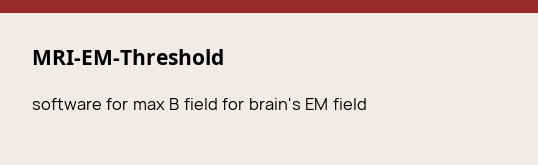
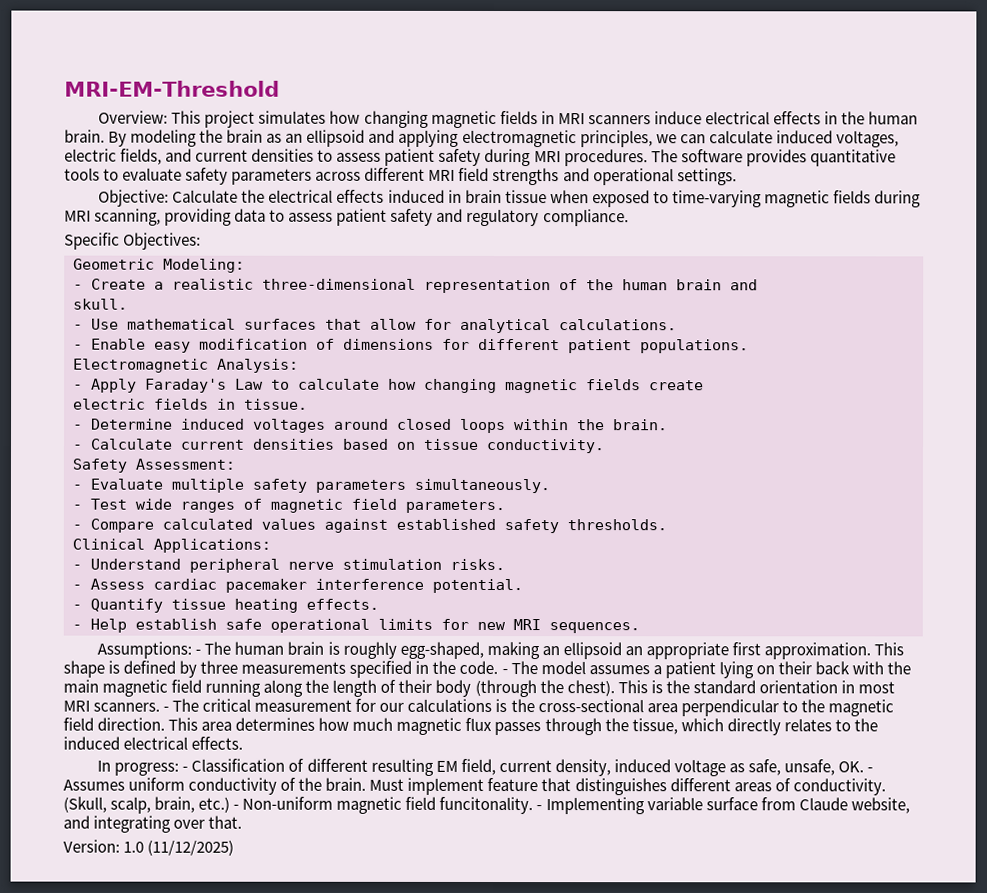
[32,98,367,110] software for max B field for brain's EM field -> [98,110,919,129] [64,129,899,148] [64,148,896,167] [64,167,737,186] [98,189,922,208] [64,208,629,227] [64,232,202,250] [73,258,245,273] [73,278,758,294] [73,298,128,310] [73,318,677,334] [73,338,749,354] [73,358,299,373] [73,378,704,394] [73,398,308,410] [73,418,668,434] [72,438,605,454] [72,458,235,473] [72,478,550,494] [72,498,505,514] [72,518,667,534] [72,538,271,553] [72,558,505,573] [72,578,523,594] [72,598,379,613] [72,618,640,634] [97,641,905,660] [63,660,912,679] [63,679,895,698] [63,698,894,717] [63,717,878,736] [63,736,244,750] [97,758,874,777] [63,777,886,796] [63,796,910,815] [63,815,243,833] [63,839,235,856] Overview: This project simulates how changing magnetic fields in MRI scanners induce electrical effects in the human brain. By modeling the brain as an ellipsoid and applying electromagnetic principles, we can calculate induced voltages, electric fields, and current densities to assess patient safety during MRI procedures. The software provides quantitative tools to evaluate safety parameters across different MRI field strengths and operational settings. // Objective: Calculate the electrical effects induced in brain tissue when exposed to time-varying magnetic fields during MRI scanning, providing data to assess patient safety and regulatory compliance. // Specific Objectives: // Geometric Modeling: // - Create a realistic three-dimensional representation of the human brain and // skull. // - Use mathematical surfaces that allow for analytical calculations. // - Enable easy modification of dimensions for different patient populations. // Electromagnetic Analysis: // - Apply Faraday's Law to calculate how changing magnetic fields create // electric fields in tissue. // - Determine induced voltages around closed loops within the brain. // - Calculate current densities based on tissue conductivity. // Safety Assessment: // - Evaluate multiple safety parameters simultaneously. // - Test wide ranges of magnetic field parameters. // - Compare calculated values against established safety thresholds. // Clinical Applications: // - Understand peripheral nerve stimulation risks. // - Assess cardiac pacemaker interference potential. // - Quantify tissue heating effects. // - Help establish safe operational limits for new MRI sequences. // Assumptions: - The human brain is roughly egg-shaped, making an ellipsoid an appropriate first approximation. This shape is defined by three measurements specified in the code. - The model assumes a patient lying on their back with the main magnetic field running along the length of their body (through the chest). This is the standard orientation in most MRI scanners. - The critical measurement for our calculations is the cross-sectional area perpendicular to the magnetic field direction. This area determines how much magnetic flux passes through the tissue, which directly relates to the induced electrical effects. // In progress: - Classification of different resulting EM field, current density, induced voltage as safe, unsafe, OK. - Assumes uniform conductivity of the brain. Must implement feature that distinguishes different areas of conductivity. (Skull, scalp, brain, etc.) - Non-uniform magnetic field funcitonality. - Implementing variable surface from Claude website, and integrating over that. // Version: 1.0 (11/12/2025)

